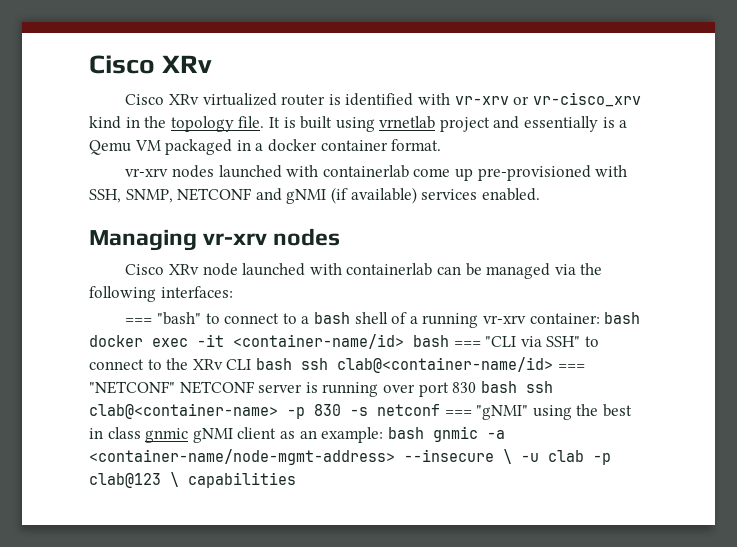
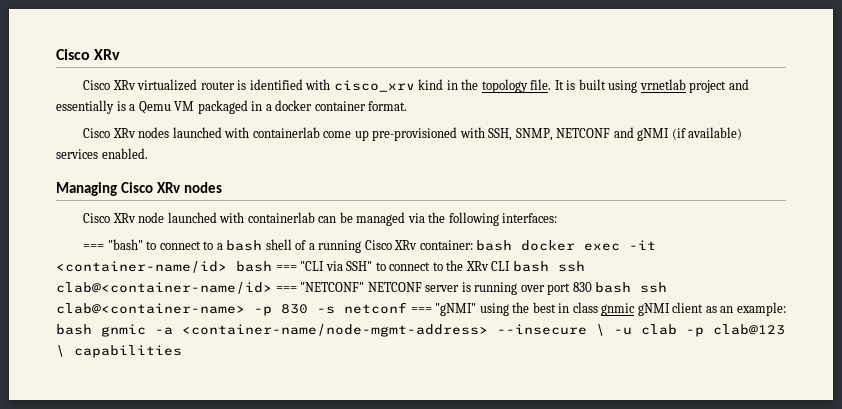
[454,92,641,107] vr-xrv or vr-cisco_xrv -> [333,80,415,92] cisco_xrv
[125,168,169,177] vr-xrv -> [83,128,136,138] Cisco XRv
[203,233,268,245] vr-xrv -> [121,182,182,193] Cisco XRv
[482,315,526,324] vr-xrv -> [364,240,418,250] Cisco XRv

